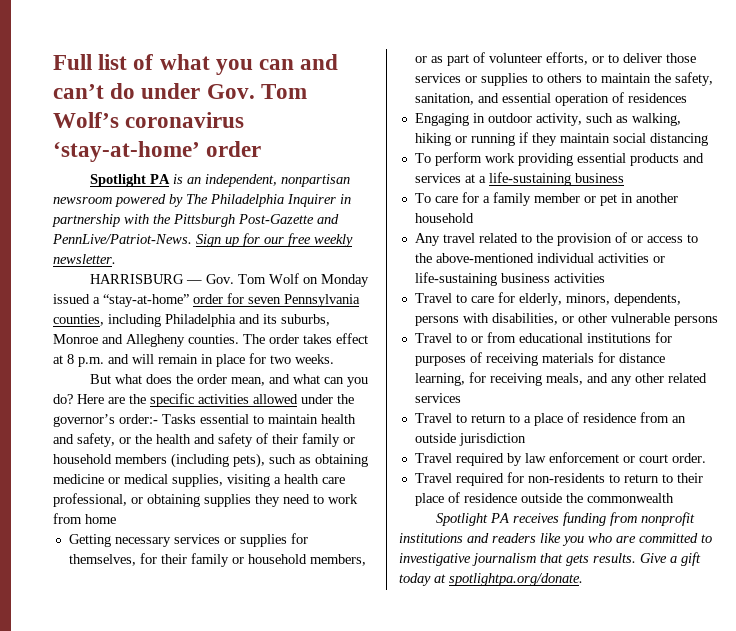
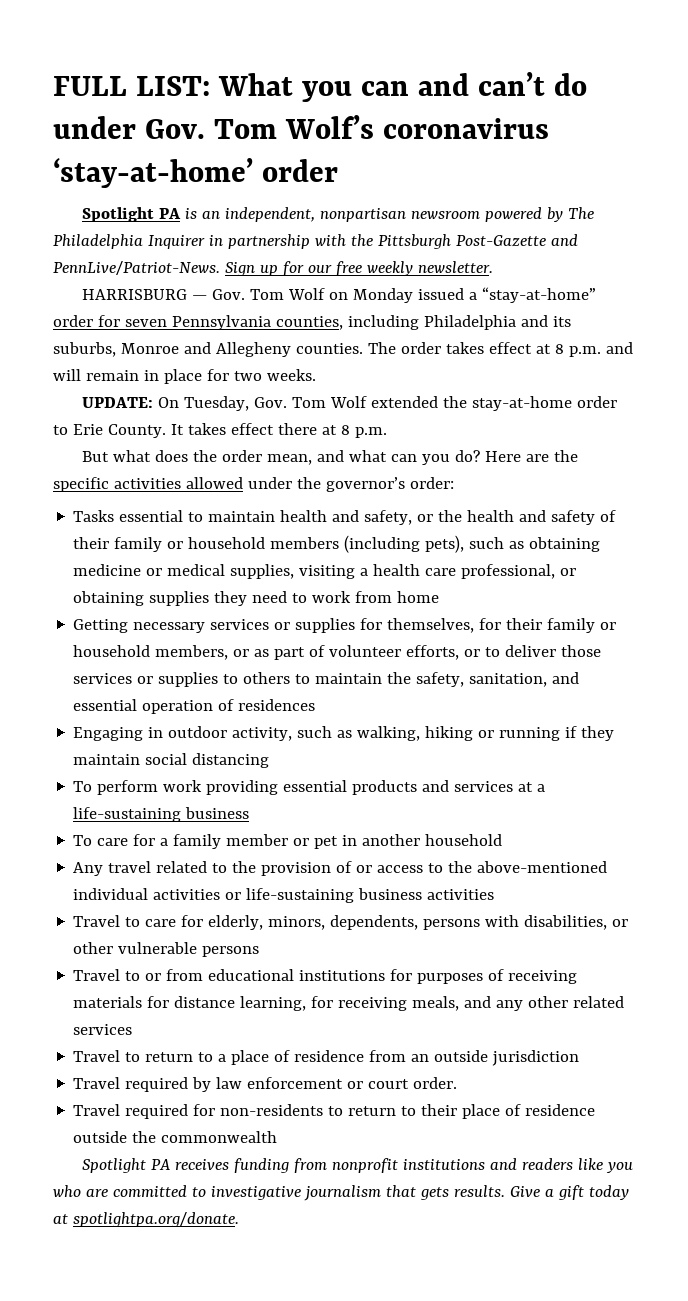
[53,54,210,70] Full list of what -> [53,73,294,96] FULL LIST: What
(334, 359) none -> [81,396,617,411] [53,423,387,438] // UPDATE: On Tuesday, Gov. Tom Wolf extended the stay-at-home order to Erie County. It takes effect there at 8 p.m.
[119,414,158,424] order:- -> [409,477,454,489] order: //

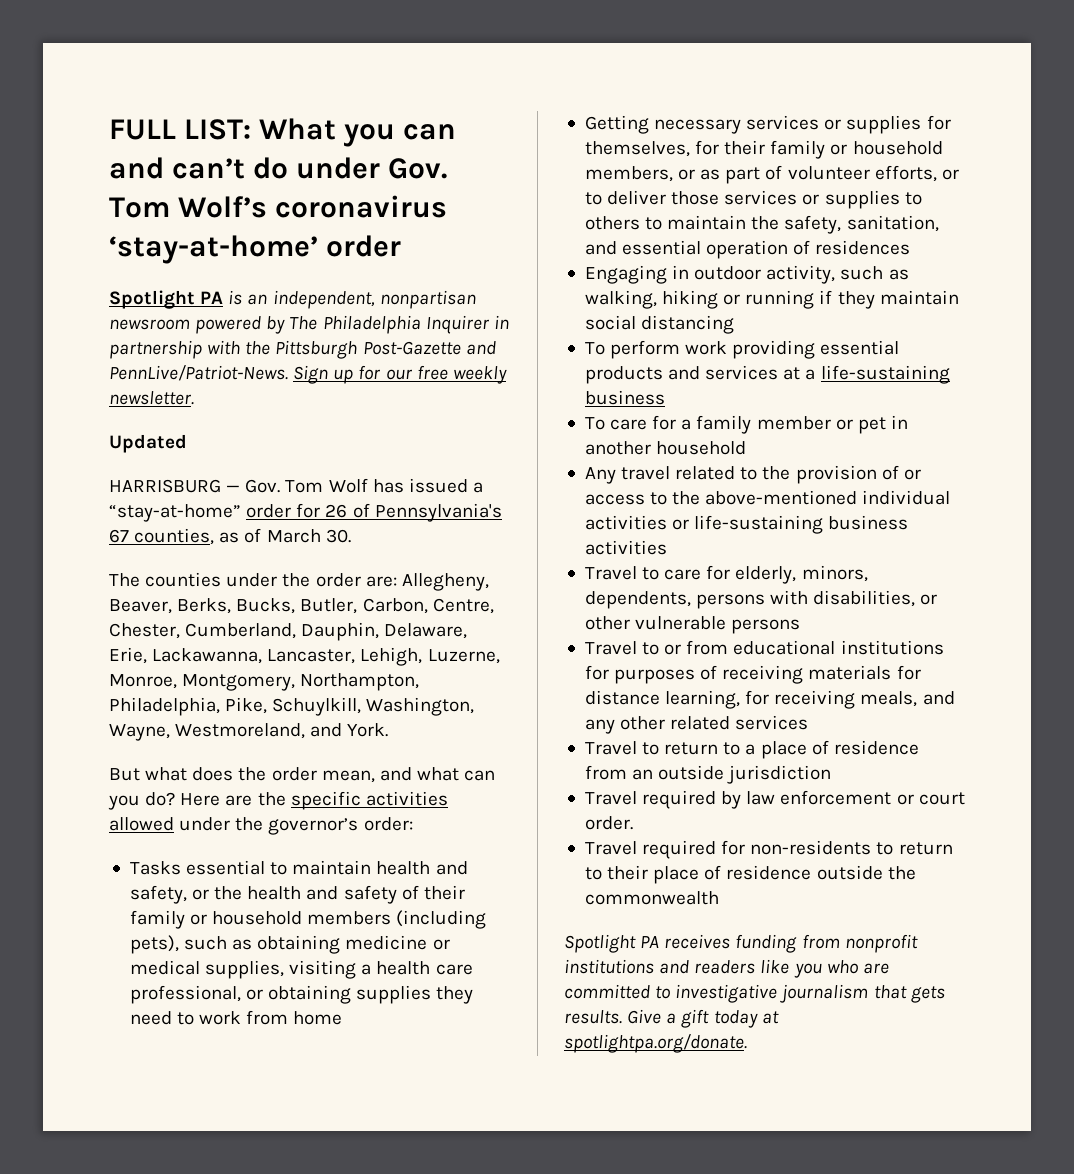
(493, 267) none -> [109,434,187,453] // Updated
[328,288,413,303] on Monday -> [372,479,404,493] has
[124,315,571,330] [53,342,633,357] [53,369,316,384] [81,396,617,411] [53,423,387,438] seven Pennsylvania counties, including Philadelphia and its suburbs, Monroe and Allegheny counties. The order takes effect at 8 p.m. and will remain in place for two weeks. // UPDATE: On Tuesday, Gov. Tom Wolf extended the stay-at-home order to Erie County. It takes effect there at 8 p.m. -> [325,503,502,522] [109,528,351,545] [109,572,489,591] [109,598,494,614] [109,622,468,641] [109,647,500,666] [109,673,420,691] [109,697,475,716] [109,723,389,741] 26 of Pennsylvania's 67 counties, as of March 30. // The counties under the order are: Allegheny, Beaver, Berks, Bucks, Butler, Carbon, Centre, Chester, Cumberland, Dauphin, Delaware, Erie, Lackawanna, Lancaster, Lehigh, Luzerne, Monroe, Montgomery, Northampton, Philadelphia, Pike, Schuylkill, Washington, Wayne, Westmoreland, and York.

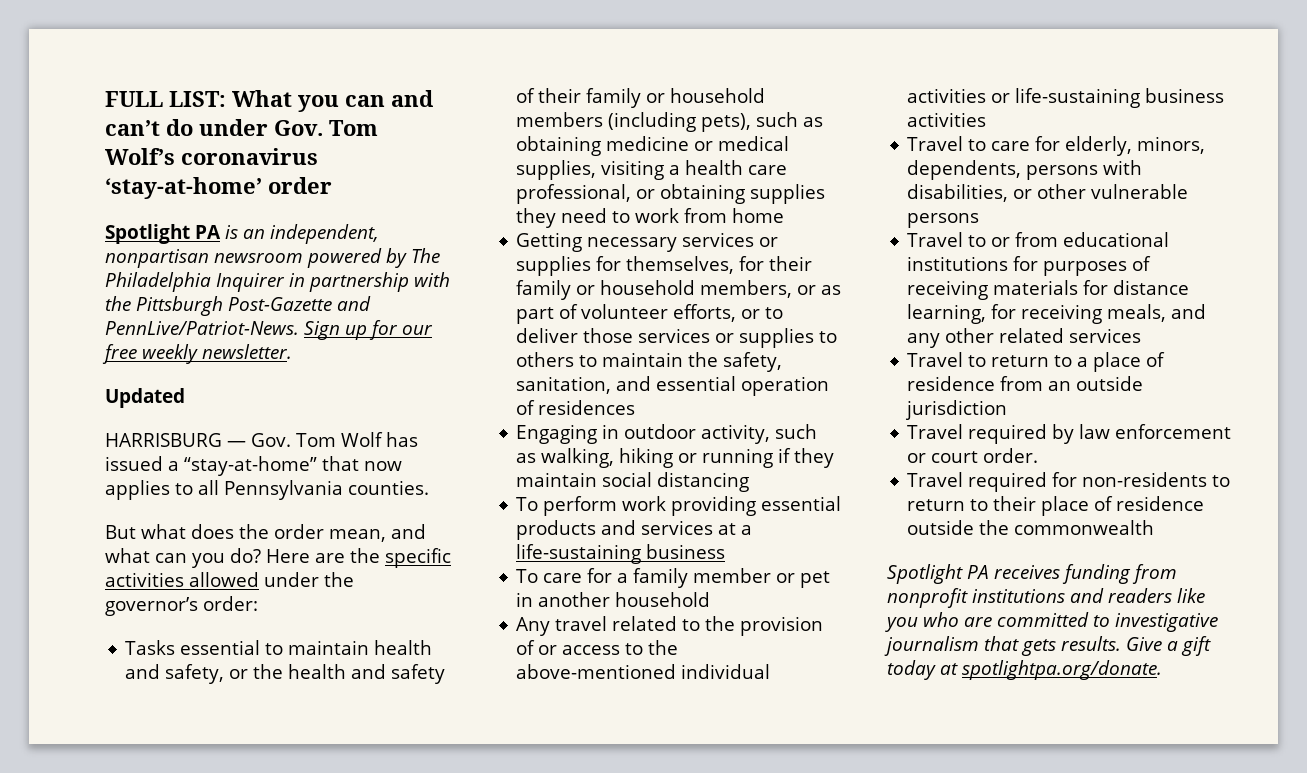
[246,503,502,522] [109,528,351,545] [109,572,489,591] [109,598,494,614] [109,622,468,641] [109,647,500,666] [109,673,420,691] [109,697,475,716] [109,723,389,741] order for 26 of Pennsylvania's 67 counties, as of March 30. // The counties under the order are: Allegheny, Beaver, Berks, Bucks, Butler, Carbon, Centre, Chester, Cumberland, Dauphin, Delaware, Erie, Lackawanna, Lancaster, Lehigh, Luzerne, Monroe, Montgomery, Northampton, Philadelphia, Pike, Schuylkill, Washington, Wayne, Westmoreland, and York. -> [322,456,402,471] [105,480,429,500] that now applies to all Pennsylvania counties.

